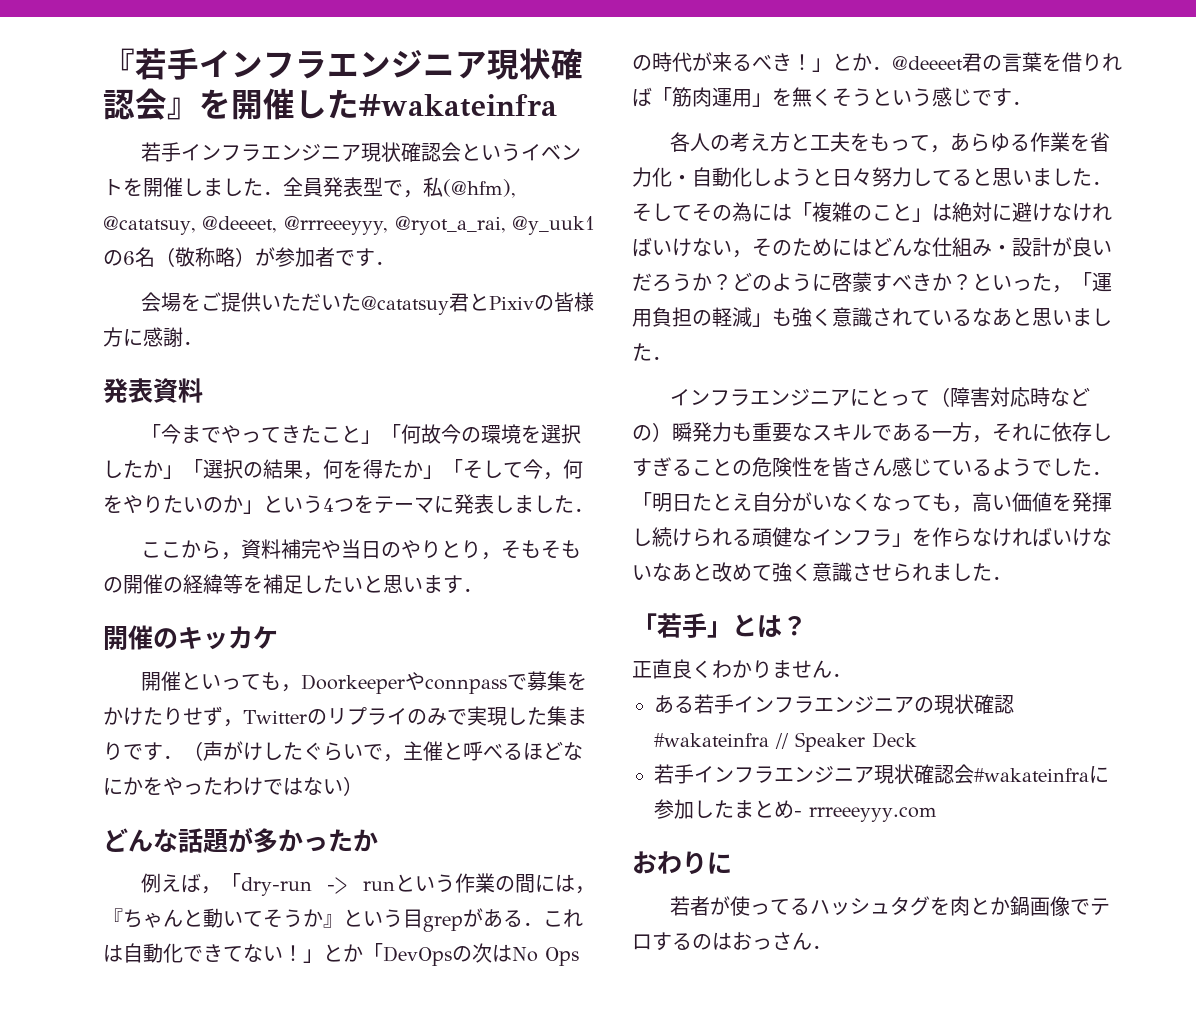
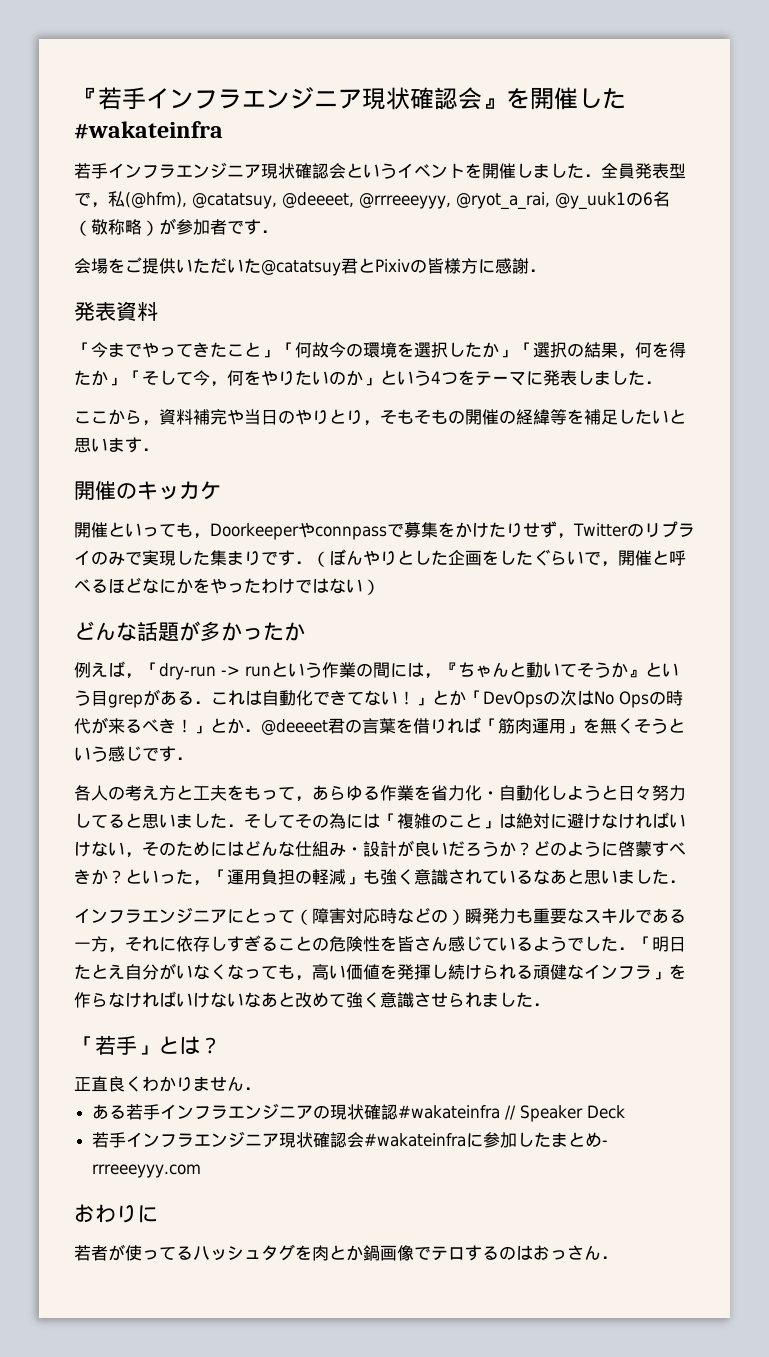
[203,741,263,761] 声がけ -> [329,549,499,566] ぼんやりとした企画を
[403,741,423,760] 主 -> [618,550,635,566] 開

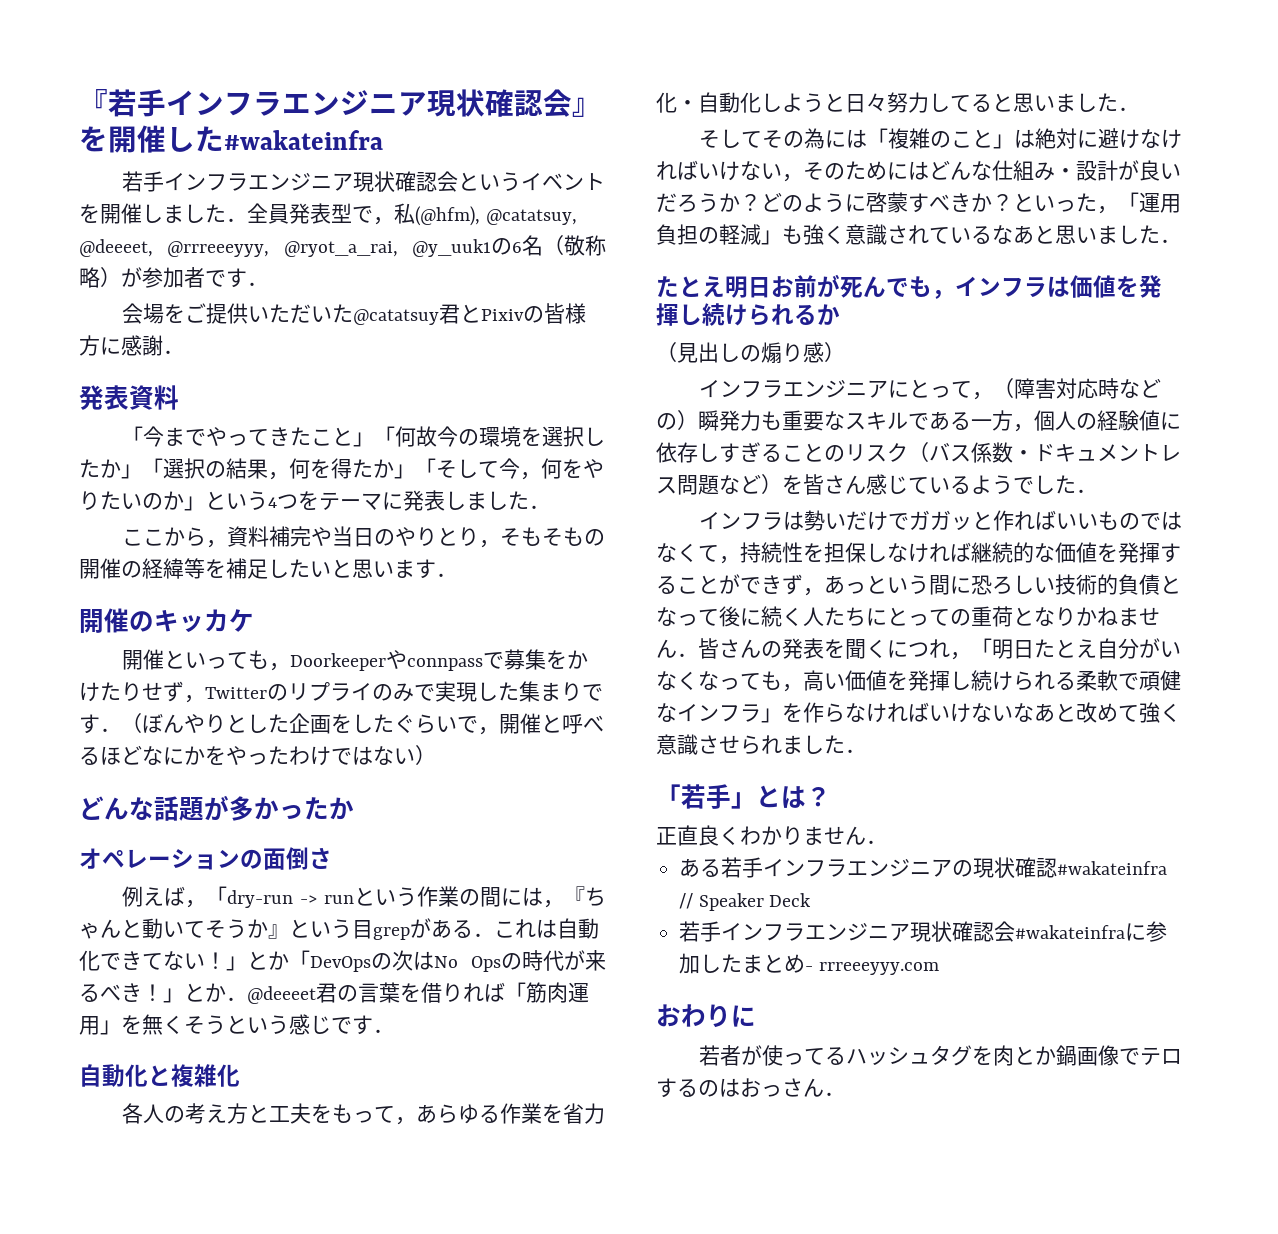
(305, 631) none -> [79,847,332,870] // オペレーションの面倒さ
(193, 758) none -> [79,1064,240,1087] // 自動化と複雑化
(244, 825) none -> (1139, 109) //
(686, 881) none -> [656,274,1162,299] [656,303,840,326] [656,342,845,363] // たとえ明日お前が死んでも，インフラは価値を発揮し続けられるか // （見出しの煽り感）
(295, 916) none -> [972,392,994,400] ，
[125,936,159,951] それ -> [1034,410,1160,431] 個人の経験値
[329,936,380,952] 危険性 -> [845,442,1181,463] [656,474,782,495] リスク（バス係数・ドキュメントレス問題など）
(635, 948) none -> [699,510,1183,531] [656,542,1181,564] [656,574,1181,596] [656,606,1160,627] [656,638,971,660] // インフラは勢いだけでガガッと作ればいいものではなくて，持続性を担保しなければ継続的な価値を発揮することができず，あっという間に恐ろしい技術的負債となって後に続く人たちにとっての重荷となりかねません．皆さんの発表を聞くにつれ，
(533, 972) none -> [1076,670,1139,691] 柔軟で

